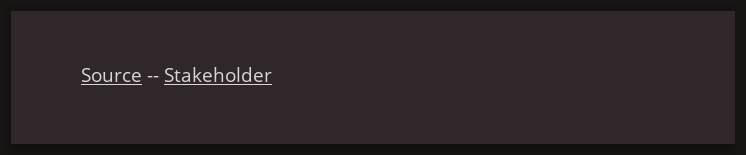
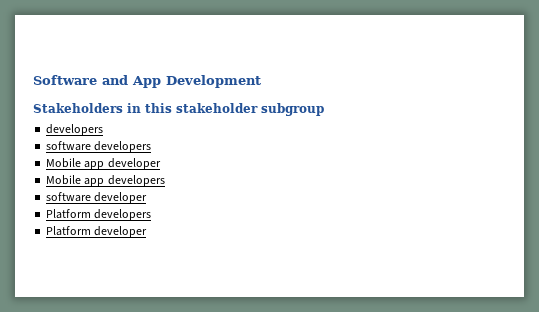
[81,67,272,82] Source -- Stakeholder -> [33,75,261,88] [33,103,324,116] [46,124,104,136] [46,141,152,153] [46,158,161,170] [46,175,165,187] [46,192,148,204] [46,209,152,221] [46,226,148,238] Software and App Development // Stakeholders in this stakeholder subgroup // developers // software developers // Mobile app developer // Mobile app developers // software developer // Platform developers // Platform developer

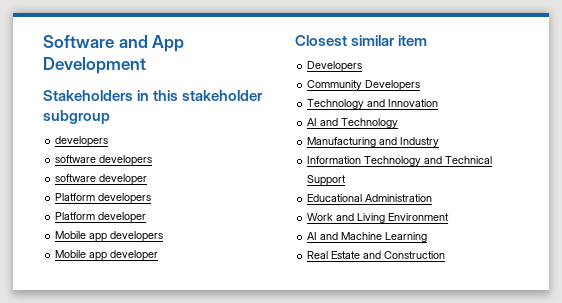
[46,158,161,170] [46,175,165,187] // Mobile app developer // Mobile app developers -> (153, 160) none
(148, 232) none -> [55,231,164,242] [55,250,159,261] [295,35,428,46] [307,61,363,72] [307,80,421,91] [307,99,439,109] [307,118,399,128] [307,137,440,147] [307,156,493,166] [307,175,347,186] [307,194,433,202] [307,213,450,223] [307,232,428,242] [307,251,446,259] // Mobile app developers // Mobile app developer // Closest similar item // Developers // Community Developers // Technology and Innovation // AI and Technology // Manufacturing and Industry // Information Technology and Technical Support // Educational Administration // Work and Living Environment // AI and Machine Learning // Real Estate and Construction

